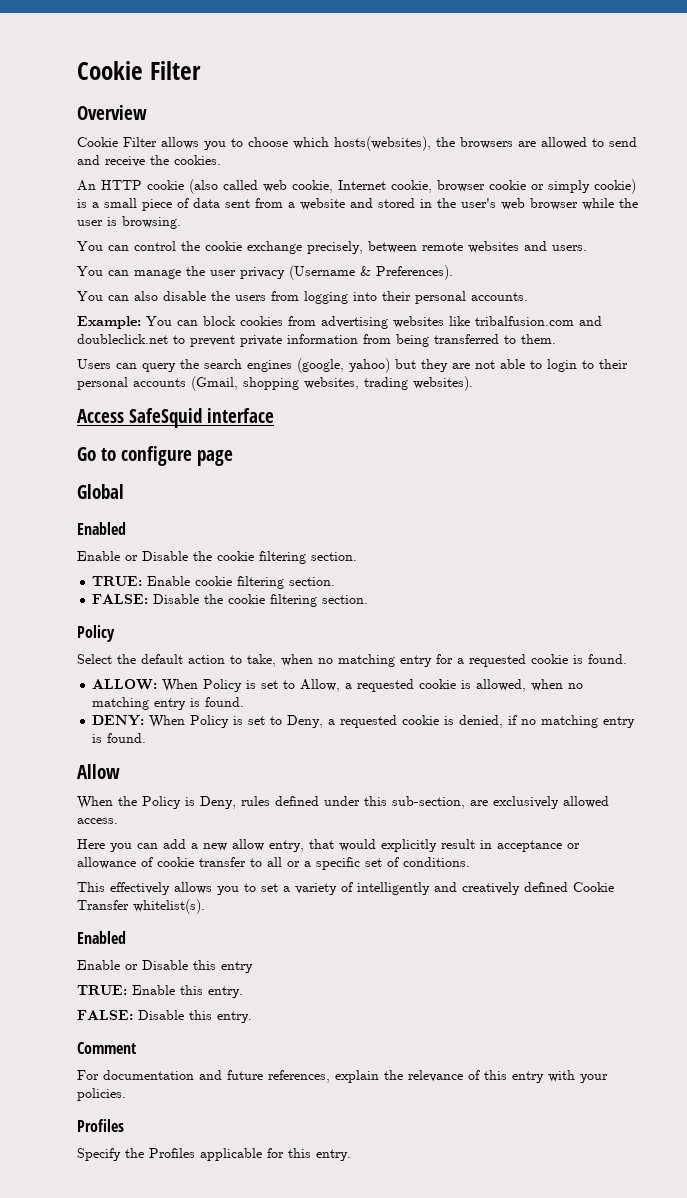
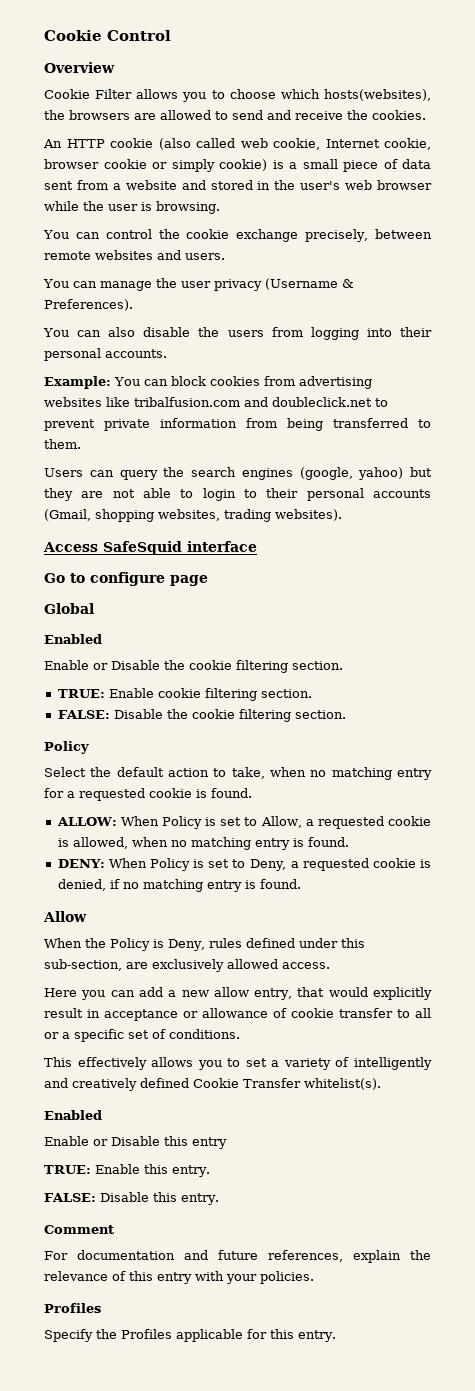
[77,61,201,80] Cookie Filter -> [44,30,171,41] Cookie Control

